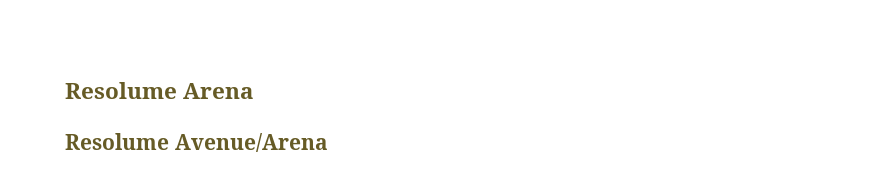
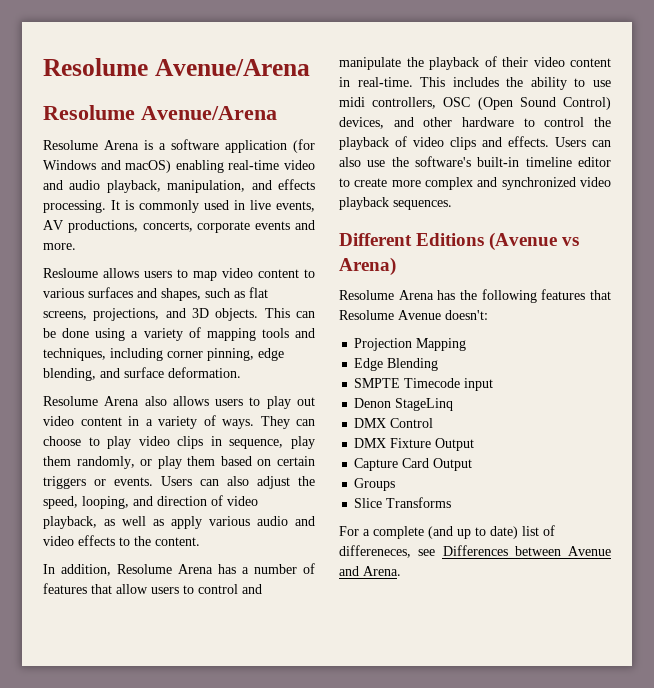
[65,82,254,99] [65,133,328,152] Resolume Arena // Resolume Avenue/Arena -> [43,58,310,76] [43,105,277,120] [43,139,315,153] [43,160,315,173] [43,179,315,193] [43,200,315,213] [43,220,315,233] [43,243,76,250] [43,268,315,281] [43,287,268,301] [43,308,316,321] [43,327,315,341] [43,348,284,361] [43,367,241,381] [43,396,315,409] [43,415,315,429] [43,436,315,449] [43,456,316,469] [43,476,315,489] [43,495,258,509] [43,516,315,529] [43,535,200,546] [43,563,315,576] [43,583,262,594] [339,56,611,70] [339,77,611,90] [339,97,611,110] [339,117,611,129] [339,136,611,150] [339,156,611,167] [339,177,611,190] [339,197,452,210] [339,232,580,251] [339,257,396,276] [339,289,611,303] [339,310,488,320] [354,338,467,351] [354,358,439,371] [354,378,494,391] [354,398,454,411] [354,418,434,428] [354,438,475,451] [354,458,473,471] [354,478,396,491] [354,497,452,508] [339,525,555,539] [339,545,611,558] [339,566,401,576] Resolume Avenue/Arena // Resolume Avenue/Arena // Resolume Arena is a software application (for Windows and macOS) enabling real-time video and audio playback, manipulation, and effects processing. It is commonly used in live events, AV productions, concerts, corporate events and more. // Resloume allows users to map video content to various surfaces and shapes, such as flat screens, projections, and 3D objects. This can be done using a variety of mapping tools and techniques, including corner pinning, edge blending, and surface deformation. // Resolume Arena also allows users to play out video content in a variety of ways. They can choose to play video clips in sequence, play them randomly, or play them based on certain triggers or events. Users can also adjust the speed, looping, and direction of video playback, as well as apply various audio and video effects to the content. // In addition, Resolume Arena has a number of features that allow users to control and manipulate the playback of their video content in real-time. This includes the ability to use midi controllers, OSC (Open Sound Control) devices, and other hardware to control the playback of video clips and effects. Users can also use the software's built-in timeline editor to create more complex and synchronized video playback sequences. // Different Editions (Avenue vs Arena) // Resolume Arena has the following features that Resolume Avenue doesn't: // Projection Mapping // Edge Blending // SMPTE Timecode input // Denon StageLinq // DMX Control // DMX Fixture Output // Capture Card Output // Groups // Slice Transforms // For a complete (and up to date) list of differeneces, see Differences between Avenue and Arena.

